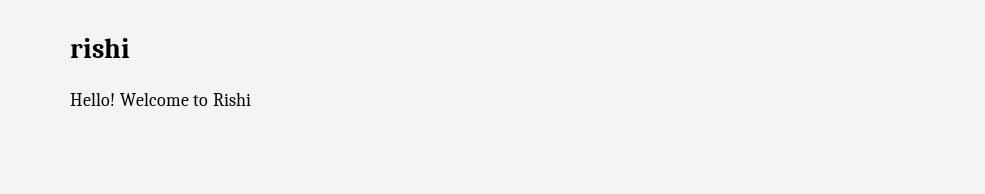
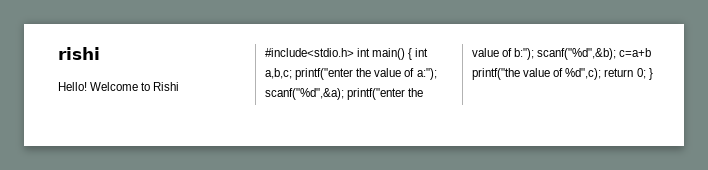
(252, 99) none -> [265,48,429,60] [265,68,437,80] [265,88,424,100] [472,48,652,60] [472,68,653,80] #include<stdio.h> int main() { int a,b,c; printf("enter the value of a:"); scanf("%d",&a); printf("enter the value of b:"); scanf("%d",&b); c=a+b printf("the value of %d",c); return 0; }

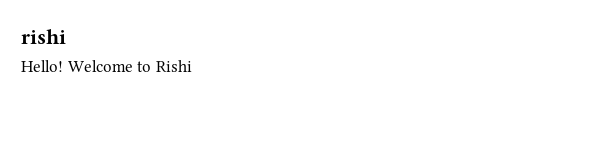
[265,48,429,60] [265,68,437,80] [265,88,424,100] [472,48,652,60] [472,68,653,80] #include<stdio.h> int main() { int a,b,c; printf("enter the value of a:"); scanf("%d",&a); printf("enter the value of b:"); scanf("%d",&b); c=a+b printf("the value of %d",c); return 0; } -> (192, 66) none

